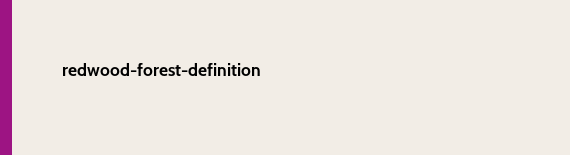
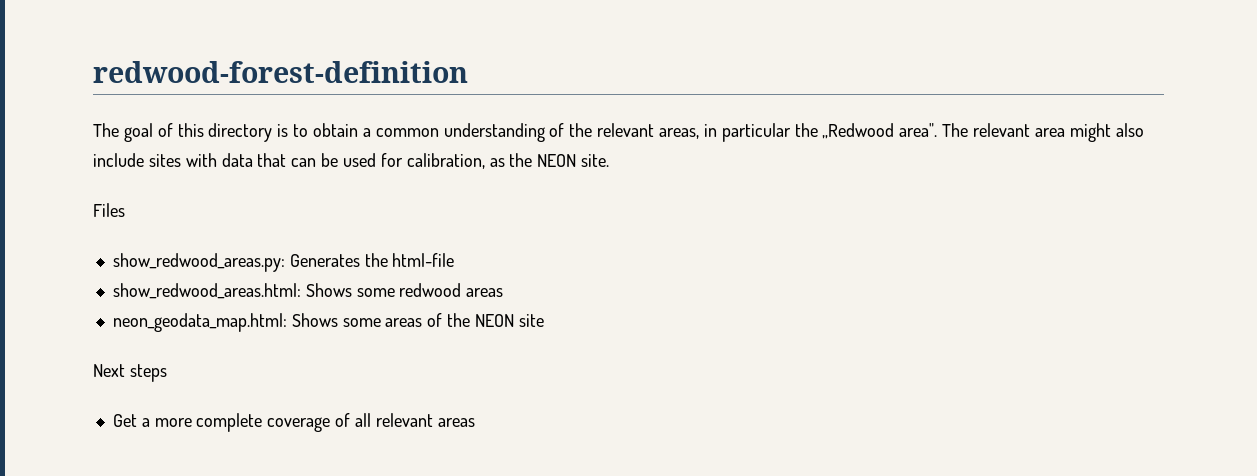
(261, 69) none -> [93,123,1144,142] [93,153,610,169] [93,203,125,217] [112,253,455,272] [112,283,504,299] [112,313,544,332] [93,364,167,382] [112,413,475,432] // The goal of this directory is to obtain a common understanding of the relevant areas, in particular the „Redwood area". The relevant area might also include sites with data that can be used for calibration, as the NEON site. // Files // show_redwood_areas.py: Generates the html-file // show_redwood_areas.html: Shows some redwood areas // neon_geodata_map.html: Shows some areas of the NEON site // Next steps // Get a more complete coverage of all relevant areas

